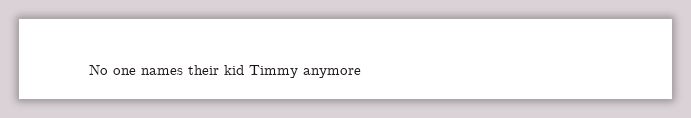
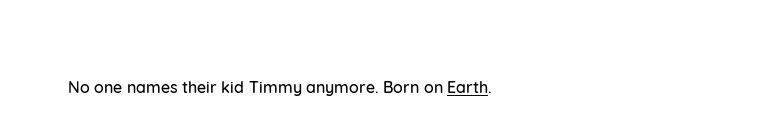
[303,68,361,78] anymore -> [305,81,492,96] anymore. Born on Earth.

